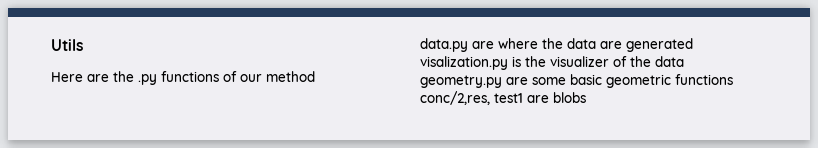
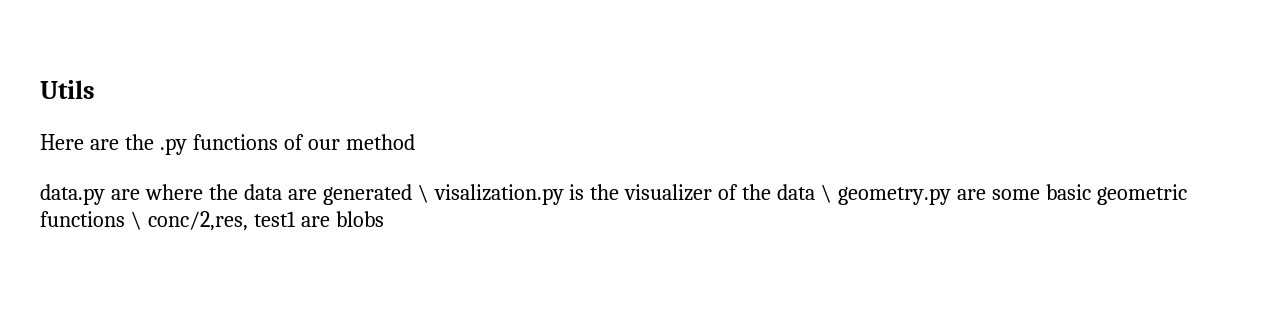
(693, 45) none -> [417,184,429,203] \
(684, 61) none -> [821,184,833,203] \
(733, 79) none -> [130,211,142,230] \

